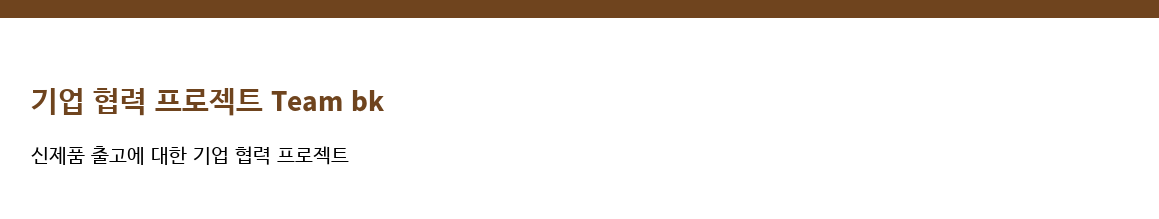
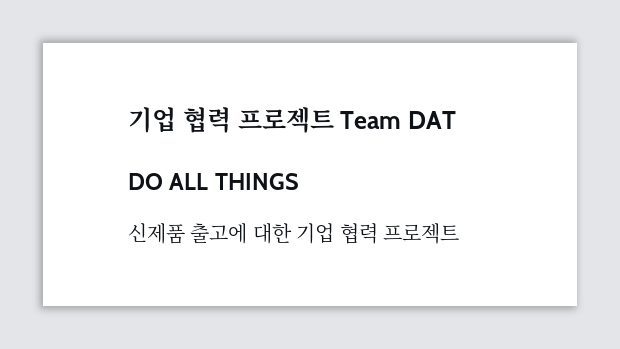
[350,90,384,112] bk -> [408,111,456,129] [128,173,299,190] DAT // DO ALL THINGS

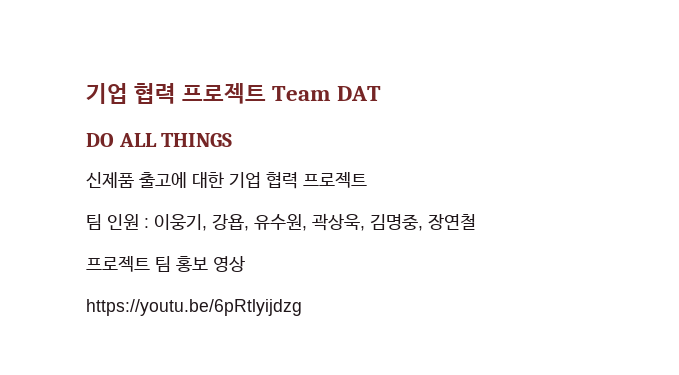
(459, 233) none -> [86,213,476,231] [86,256,245,272] [86,299,302,316] // 팀 인원 : 이웅기, 강욥, 유수원, 곽상욱, 김명중, 장연철 // 프로젝트 팀 홍보 영상 // https://youtu.be/6pRtlyijdzg

